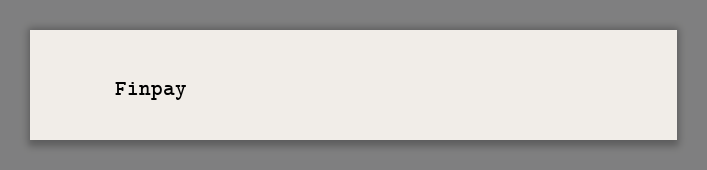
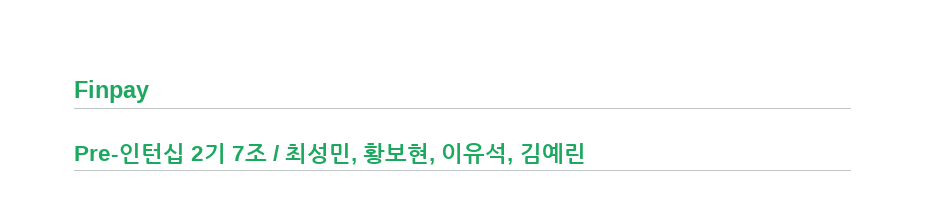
(187, 91) none -> [74,143,586,165] // Pre-인턴십 2기 7조 / 최성민, 황보현, 이유석, 김예린

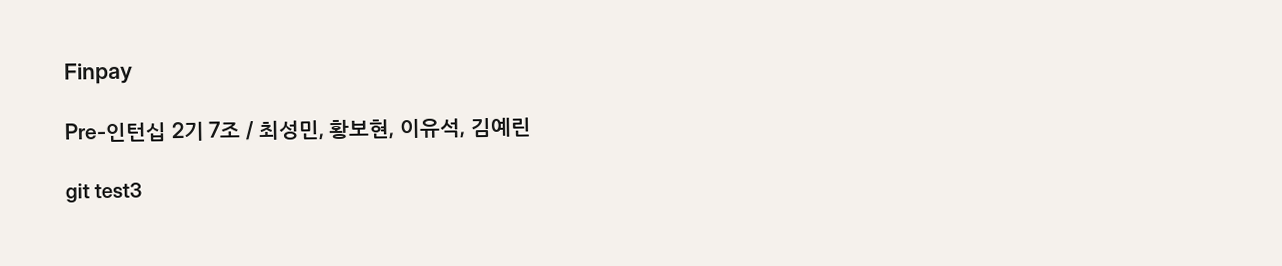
(586, 153) none -> [65,182,143,203] // git test3

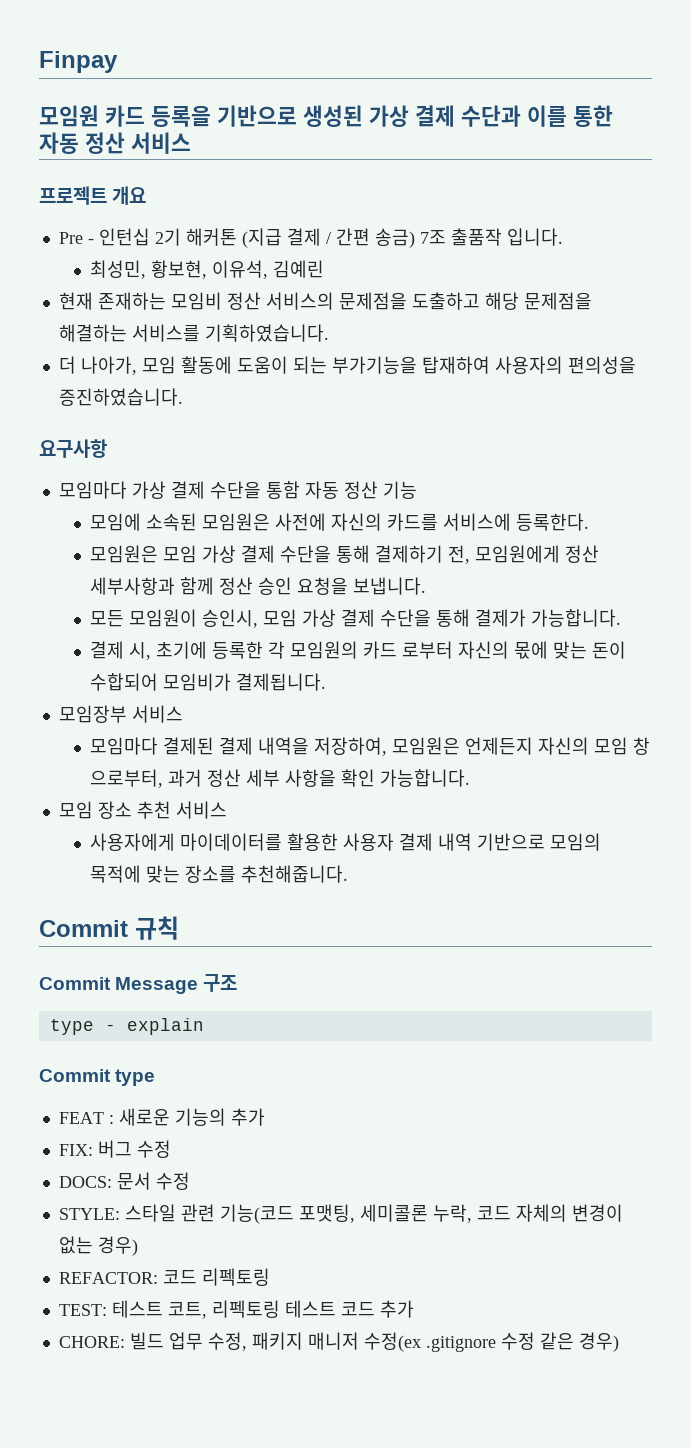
[64,117,532,143] [65,182,143,203] Pre-인턴십 2기 7조 / 최성민, 황보현, 이유석, 김예린 // git test3 -> [39,105,613,127] [39,132,191,154] [39,186,147,205] [58,228,563,248] [90,260,325,279] [58,292,592,310] [58,324,329,342] [58,356,636,375] [58,388,183,406] [39,439,107,458] [58,481,417,499] [90,513,590,531] [90,545,600,564] [90,577,427,595] [90,609,622,628] [90,641,627,660] [90,673,327,691] [58,705,183,723] [90,737,651,756] [90,769,471,788] [58,801,227,819] [90,833,602,851] [90,865,349,883] [39,916,179,940] [39,974,238,994] [49,1018,204,1035] [39,1069,156,1086] [58,1108,265,1126] [58,1140,171,1158] [58,1172,190,1190] [58,1204,623,1224] [58,1236,138,1256] [58,1268,270,1286] [58,1300,414,1319] [58,1332,619,1352] 모임원 카드 등록을 기반으로 생성된 가상 결제 수단과 이를 통한 자동 정산 서비스 // 프로젝트 개요 // Pre - 인턴십 2기 해커톤 (지급 결제 / 간편 송금) 7조 출품작 입니다. // 최성민, 황보현, 이유석, 김예린 // 현재 존재하는 모임비 정산 서비스의 문제점을 도출하고 해당 문제점을 해결하는 서비스를 기획하였습니다. // 더 나아가, 모임 활동에 도움이 되는 부가기능을 탑재하여 사용자의 편의성을 증진하였습니다. // 요구사항 // 모임마다 가상 결제 수단을 통함 자동 정산 기능 // 모임에 소속된 모임원은 사전에 자신의 카드를 서비스에 등록한다. // 모임원은 모임 가상 결제 수단을 통해 결제하기 전, 모임원에게 정산 세부사항과 함께 정산 승인 요청을 보냅니다. // 모든 모임원이 승인시, 모임 가상 결제 수단을 통해 결제가 가능합니다. // 결제 시, 초기에 등록한 각 모임원의 카드 로부터 자신의 몫에 맞는 돈이 수합되어 모임비가 결제됩니다. // 모임장부 서비스 // 모임마다 결제된 결제 내역을 저장하여, 모임원은 언제든지 자신의 모임 창 으로부터, 과거 정산 세부 사항을 확인 가능합니다. // 모임 장소 추천 서비스 // 사용자에게 마이데이터를 활용한 사용자 결제 내역 기반으로 모임의 목적에 맞는 장소를 추천해줍니다. // Commit 규칙 // Commit Message 구조 // type - explain // Commit type // FEAT : 새로운 기능의 추가 // FIX: 버그 수정 // DOCS: 문서 수정 // STYLE: 스타일 관련 기능(코드 포맷팅, 세미콜론 누락, 코드 자체의 변경이 없는 경우) // REFACTOR: 코드 리펙토링 // TEST: 테스트 코트, 리펙토링 테스트 코드 추가 // CHORE: 빌드 업무 수정, 패키지 매니저 수정(ex .gitignore 수정 같은 경우)

